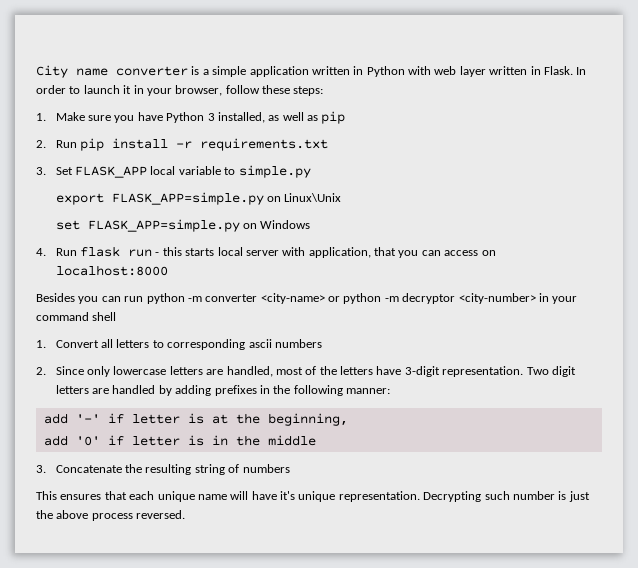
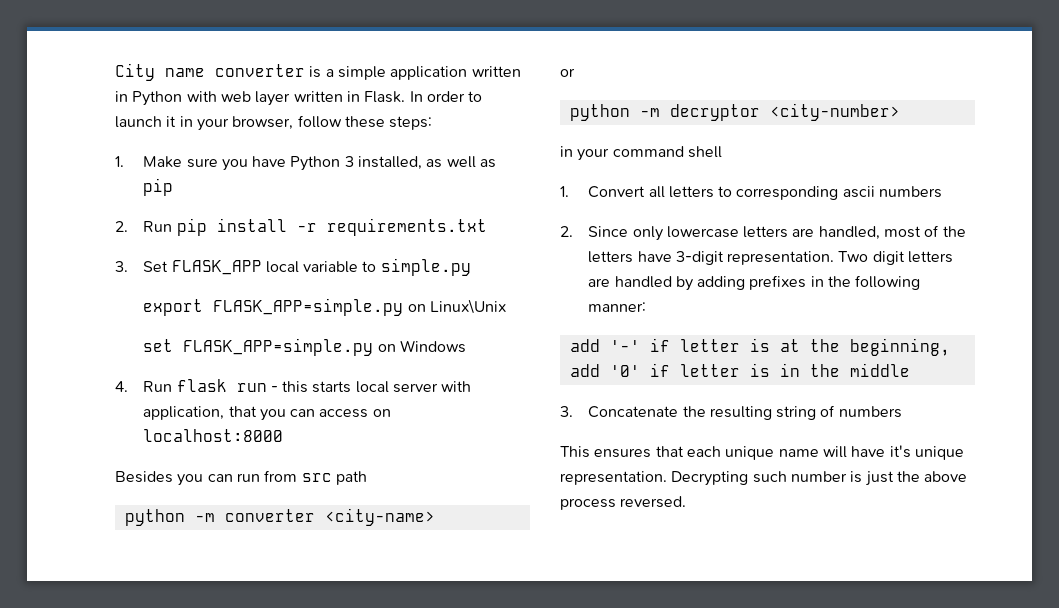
(144, 299) none -> [264,470,367,485] from src path //
(325, 298) none -> (435, 517) //
(340, 299) none -> (575, 72) //
(536, 298) none -> (900, 112) //

